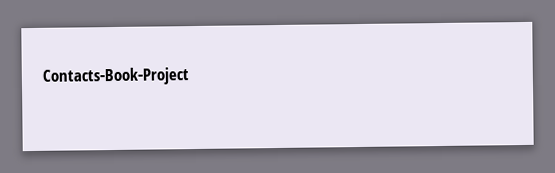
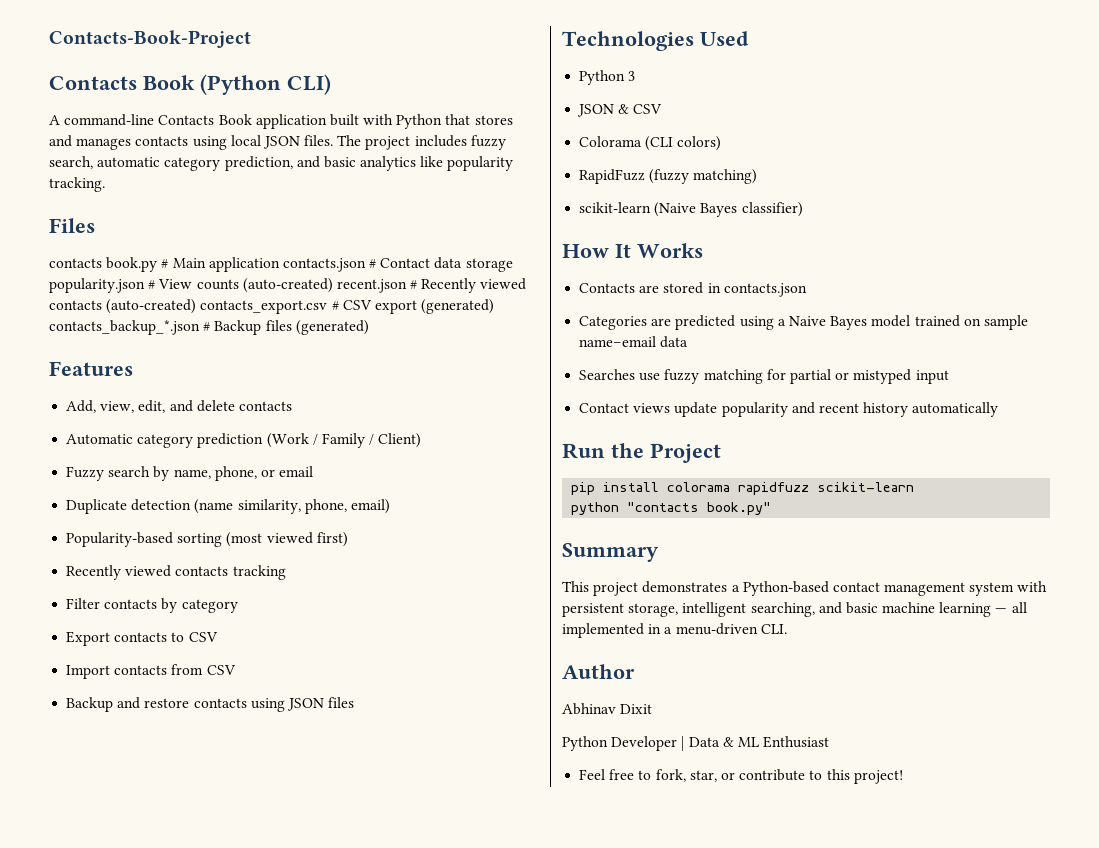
(189, 76) none -> [49,74,331,95] [49,114,513,129] [49,135,506,150] [49,156,514,171] [49,177,105,192] [49,218,95,233] [49,257,513,272] [49,278,527,293] [49,299,495,314] [49,320,369,335] [49,361,133,376] [66,400,292,413] [66,433,422,448] [66,466,314,481] [66,499,390,514] [66,532,348,547] [66,565,286,580] [66,598,238,613] [66,631,218,646] [66,664,236,679] [66,697,355,712] [562,31,749,51] [579,70,636,85] [577,104,663,117] [579,136,722,151] [579,169,758,184] [579,202,803,217] [562,243,703,258] [579,282,807,297] [579,315,1028,330] [579,336,689,348] [579,369,949,384] [579,402,999,417] [562,443,721,463] [571,482,915,495] [571,502,772,515] [562,543,659,562] [562,581,1048,596] [562,602,1027,617] [562,623,787,638] [562,664,635,679] [562,703,653,715] [562,736,830,751] [579,769,903,784] // Contacts Book (Python CLI) // A command-line Contacts Book application built with Python that stores and manages contacts using local JSON files. The project includes fuzzy search, automatic category prediction, and basic analytics like popularity tracking. // Files // contacts book.py # Main application contacts.json # Contact data storage popularity.json # View counts (auto-created) recent.json # Recently viewed contacts (auto-created) contacts_export.csv # CSV export (generated) contacts_backup_*.json # Backup files (generated) // Features // Add, view, edit, and delete contacts // Automatic category prediction (Work / Family / Client) // Fuzzy search by name, phone, or email // Duplicate detection (name similarity, phone, email) // Popularity-based sorting (most viewed first) // Recently viewed contacts tracking // Filter contacts by category // Export contacts to CSV // Import contacts from CSV // Backup and restore contacts using JSON files // Technologies Used // Python 3 // JSON & CSV // Colorama (CLI colors) // RapidFuzz (fuzzy matching) // scikit-learn (Naive Bayes classifier) // How It Works // Contacts are stored in contacts.json // Categories are predicted using a Naive Bayes model trained on sample name–email data // Searches use fuzzy matching for partial or mistyped input // Contact views update popularity and recent history automatically // Run the Project // pip install colorama rapidfuzz scikit-learn // python "contacts book.py" // Summary // This project demonstrates a Python-based contact management system with persistent storage, intelligent searching, and basic machine learning — all implemented in a menu-driven CLI. // Author // Abhinav Dixit // Python Developer | Data & ML Enthusiast // Feel free to fork, star, or contribute to this project!

